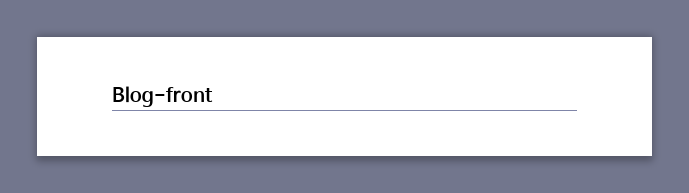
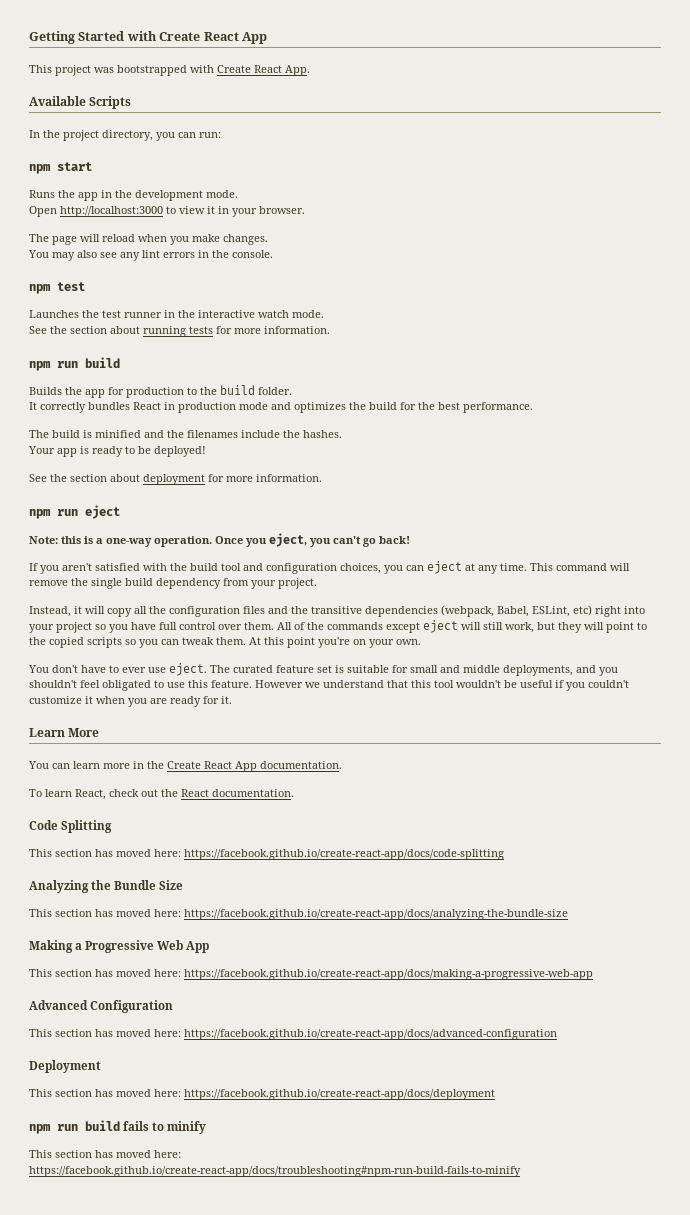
[112,86,213,107] Blog-front -> [29,31,267,44] [29,65,310,76] [29,96,132,109] [29,130,221,141] [29,162,92,174] [29,190,238,201] [29,206,305,217] [29,234,268,245] [28,250,273,261] [29,282,85,294] [29,310,324,318] [29,326,330,337] [29,357,120,371] [29,385,292,398] [29,402,533,413] [29,430,342,438] [28,446,206,457] [29,474,322,485] [29,505,120,519] [29,533,410,547] [29,561,630,574] [29,578,317,589] [29,605,645,617] [29,620,647,633] [29,637,421,648] [28,663,618,676] [29,680,629,691] [29,696,232,707] [29,728,100,737] [28,761,342,772] [29,789,294,800] [29,820,113,833] [29,849,504,860] [29,880,184,893] [29,909,568,920] [29,940,210,953] [29,969,593,980] [29,1000,174,1013] [29,1029,557,1040] [29,1060,101,1073] [29,1089,495,1100] [29,1120,207,1134] [29,1150,181,1158] [29,1166,521,1177] Getting Started with Create React App // This project was bootstrapped with Create React App. // Available Scripts // In the project directory, you can run: // npm start // Runs the app in the development mode. // Open http://localhost:3000 to view it in your browser. // The page will reload when you make changes. // You may also see any lint errors in the console. // npm test // Launches the test runner in the interactive watch mode. // See the section about running tests for more information. // npm run build // Builds the app for production to the build folder. // It correctly bundles React in production mode and optimizes the build for the best performance. // The build is minified and the filenames include the hashes. // Your app is ready to be deployed! // See the section about deployment for more information. // npm run eject // Note: this is a one-way operation. Once you eject, you can't go back! // If you aren't satisfied with the build tool and configuration choices, you can eject at any time. This command will remove the single build dependency from your project. // Instead, it will copy all the configuration files and the transitive dependencies (webpack, Babel, ESLint, etc) right into your project so you have full control over them. All of the commands except eject will still work, but they will point to the copied scripts so you can tweak them. At this point you're on your own. // You don't have to ever use eject. The curated feature set is suitable for small and middle deployments, and you shouldn't feel obligated to use this feature. However we understand that this tool wouldn't be useful if you couldn't customize it when you are ready for it. // Learn More // You can learn more in the Create React App documentation. // To learn React, check out the React documentation. // Code Splitting // This section has moved here: https://facebook.github.io/create-react-app/docs/code-splitting // Analyzing the Bundle Size // This section has moved here: https://facebook.github.io/create-react-app/docs/analyzing-the-bundle-size // Making a Progressive Web App // This section has moved here: https://facebook.github.io/create-react-app/docs/making-a-progressive-web-app // Advanced Configuration // This section has moved here: https://facebook.github.io/create-react-app/docs/advanced-configuration // Deployment // This section has moved here: https://facebook.github.io/create-react-app/docs/deployment // npm run build fails to minify // This section has moved here: https://facebook.github.io/create-react-app/docs/troubleshooting#npm-run-build-fails-to-minify

